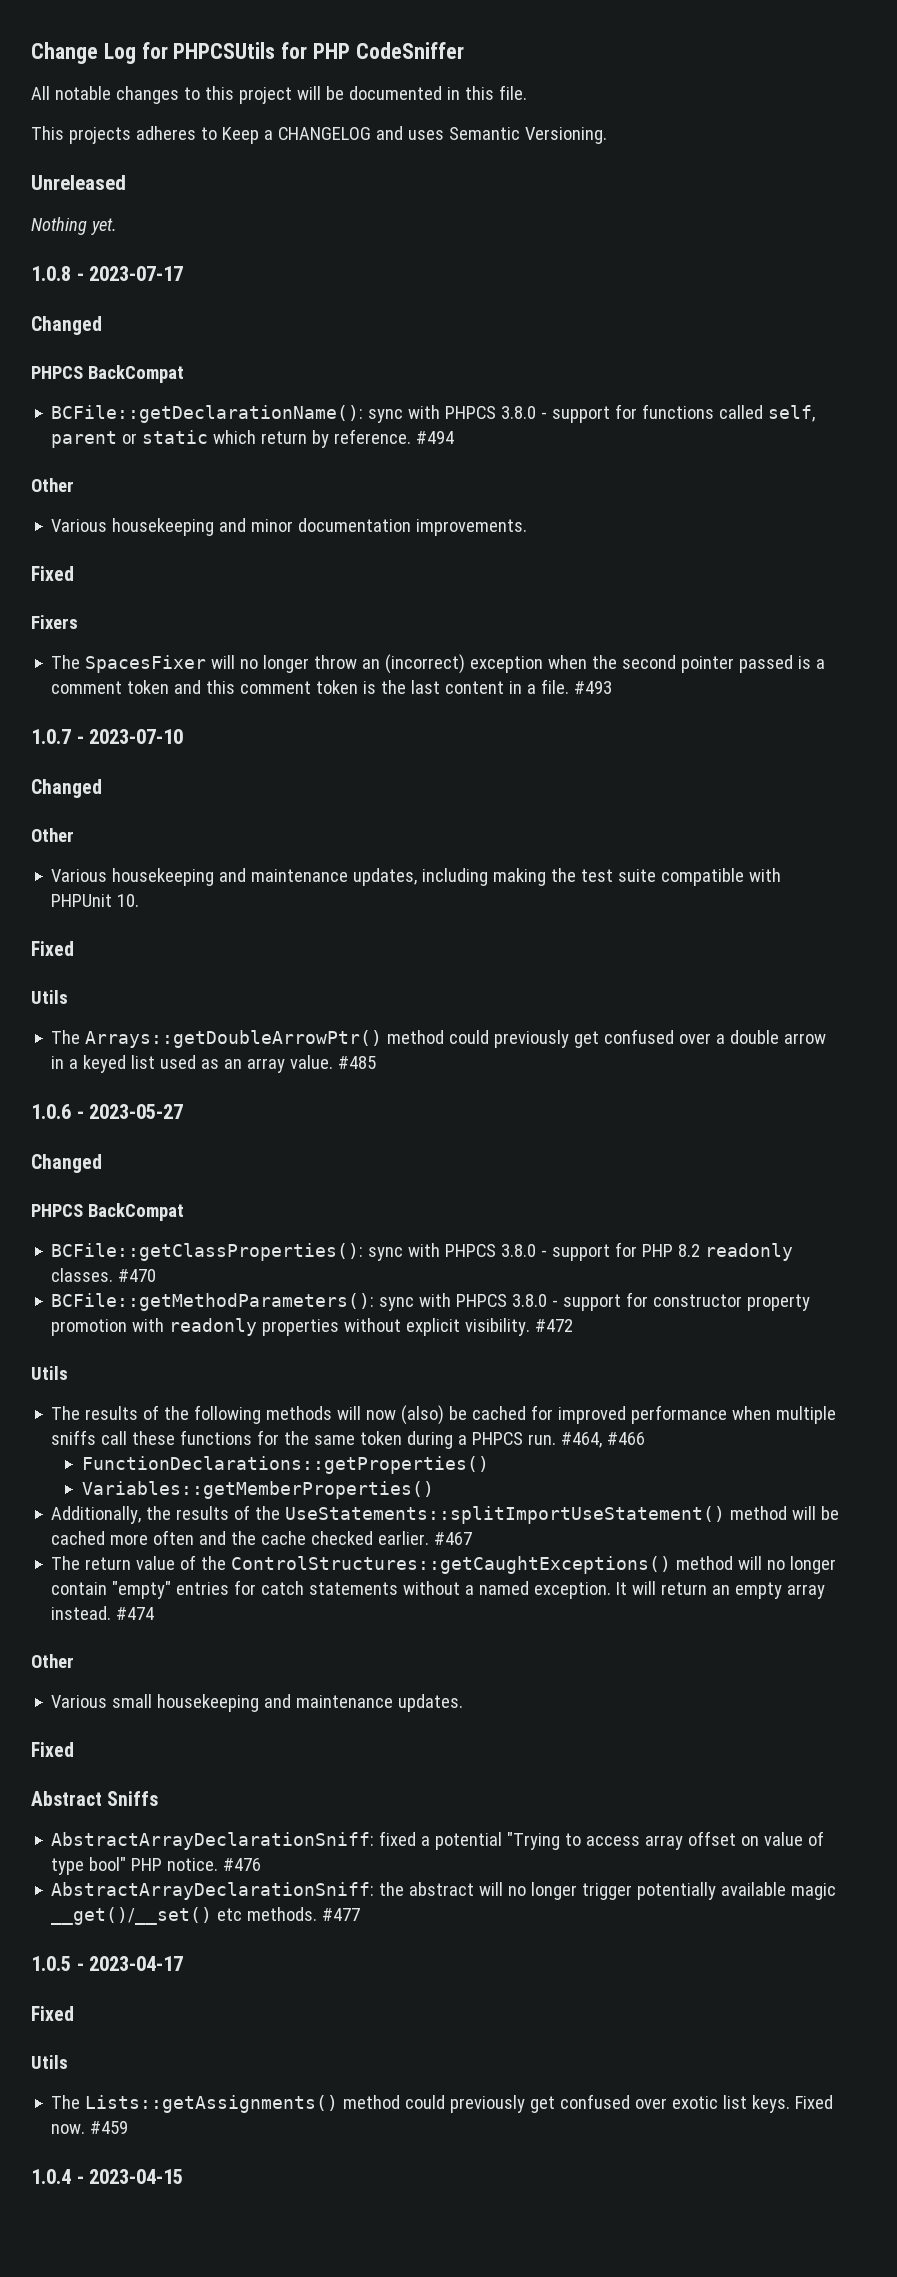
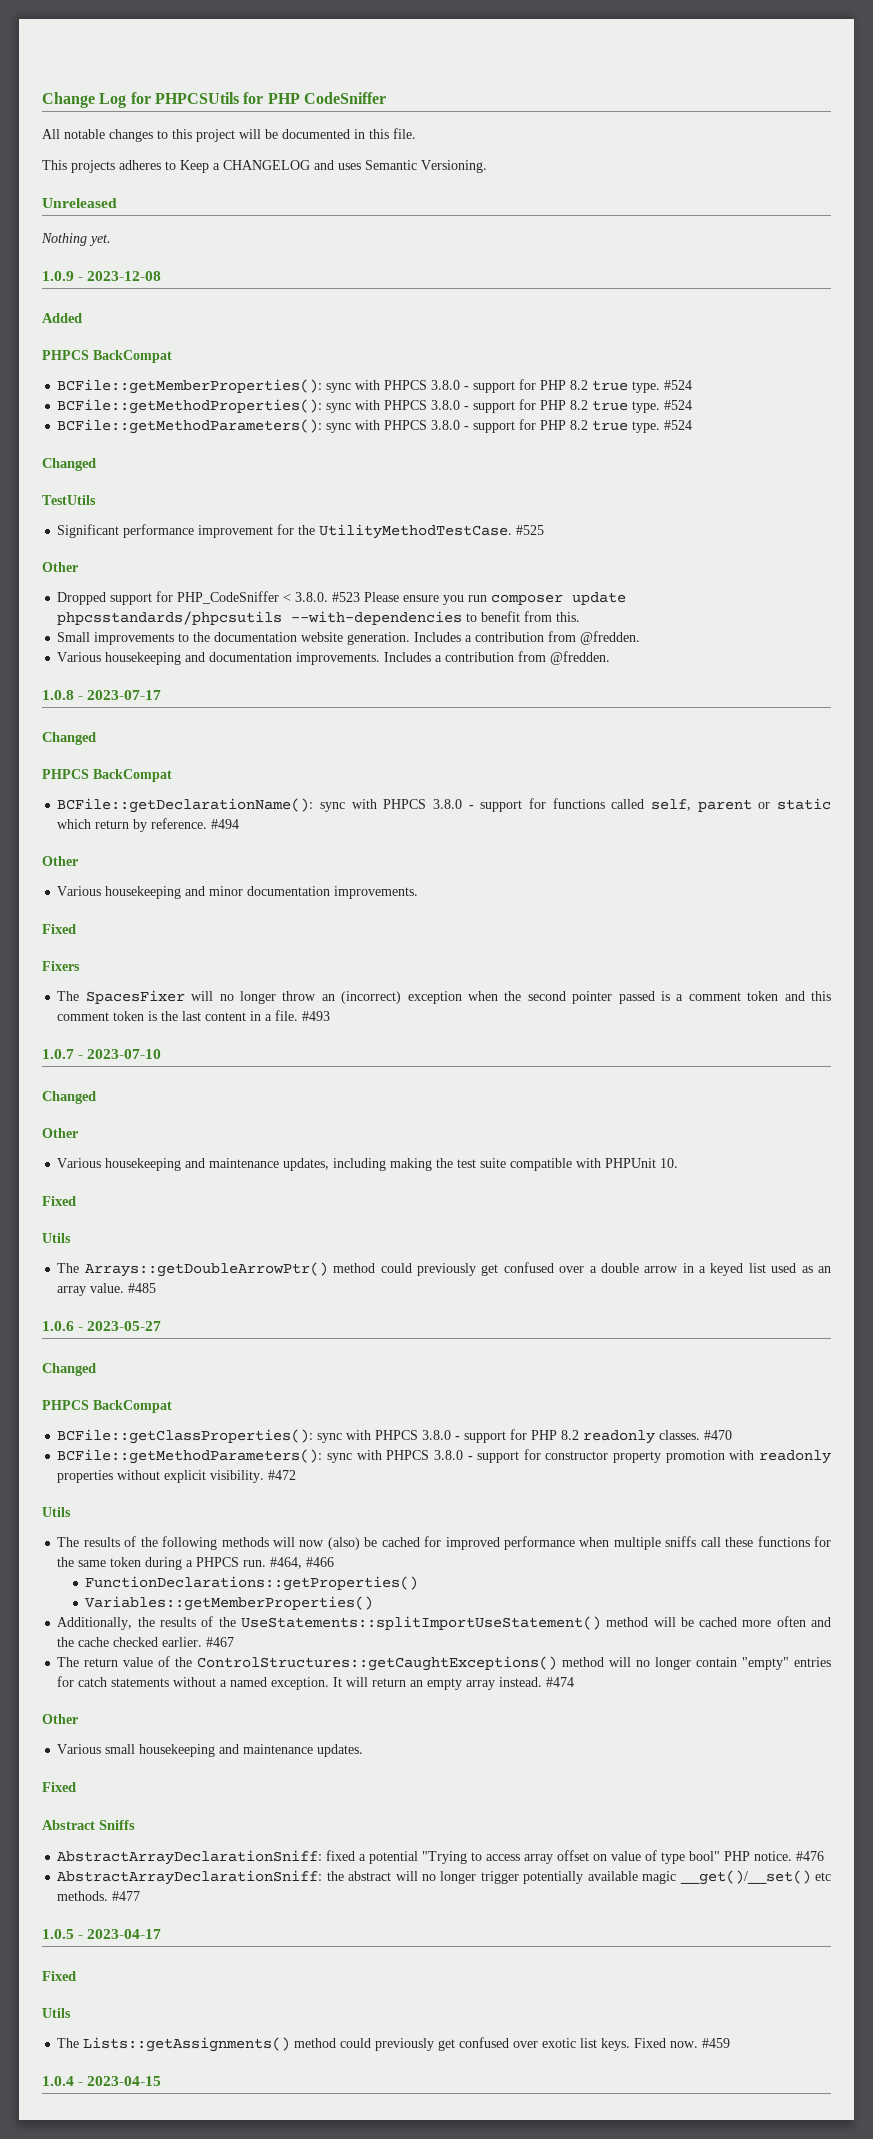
(117, 226) none -> [42,271,162,281] [42,313,82,323] [42,350,172,363] [57,379,693,394] [57,399,693,414] [57,419,693,434] [42,458,96,471] [42,495,96,505] [57,524,545,539] [42,562,78,572] [57,591,627,605] [57,611,581,625] [57,631,641,645] [57,651,611,665] // 1.0.9 - 2023-12-08 // Added // PHPCS BackCompat // BCFile::getMemberProperties(): sync with PHPCS 3.8.0 - support for PHP 8.2 true type. #524 // BCFile::getMethodProperties(): sync with PHPCS 3.8.0 - support for PHP 8.2 true type. #524 // BCFile::getMethodParameters(): sync with PHPCS 3.8.0 - support for PHP 8.2 true type. #524 // Changed // TestUtils // Significant performance improvement for the UtilityMethodTestCase. #525 // Other // Dropped support for PHP_CodeSniffer < 3.8.0. #523 Please ensure you run composer update phpcsstandards/phpcsutils --with-dependencies to benefit from this. // Small improvements to the documentation website generation. Includes a contribution from @fredden. // Various housekeeping and documentation improvements. Includes a contribution from @fredden.

